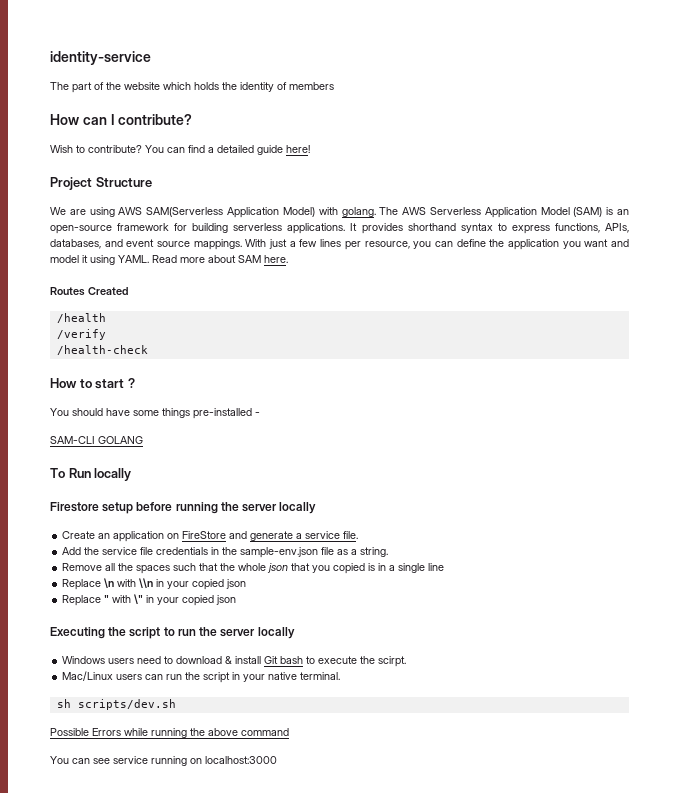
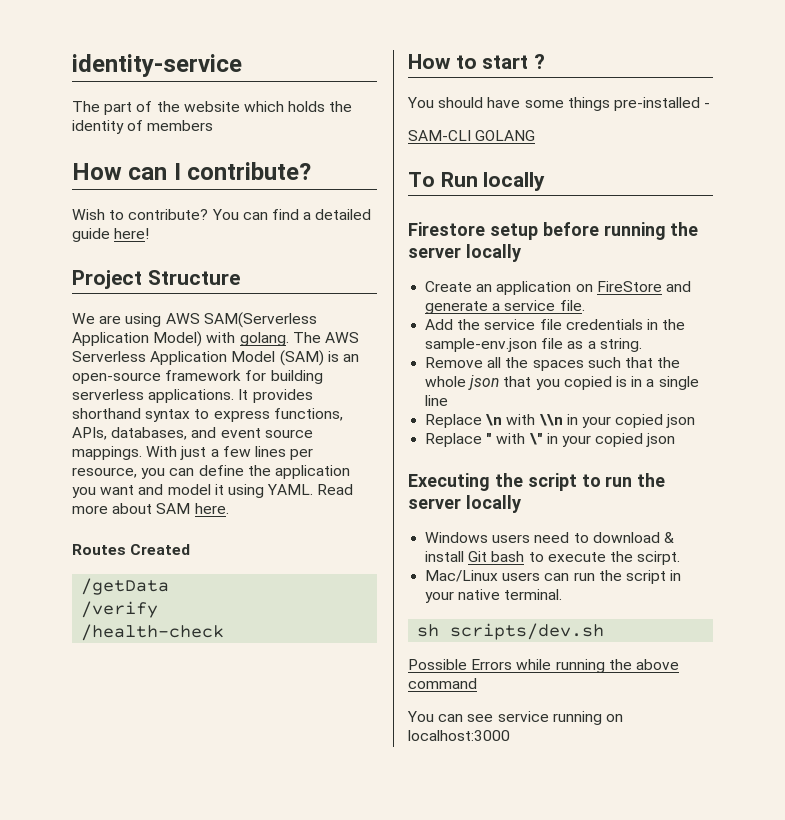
[56,313,106,323] /health -> [81,578,170,595] /getData

